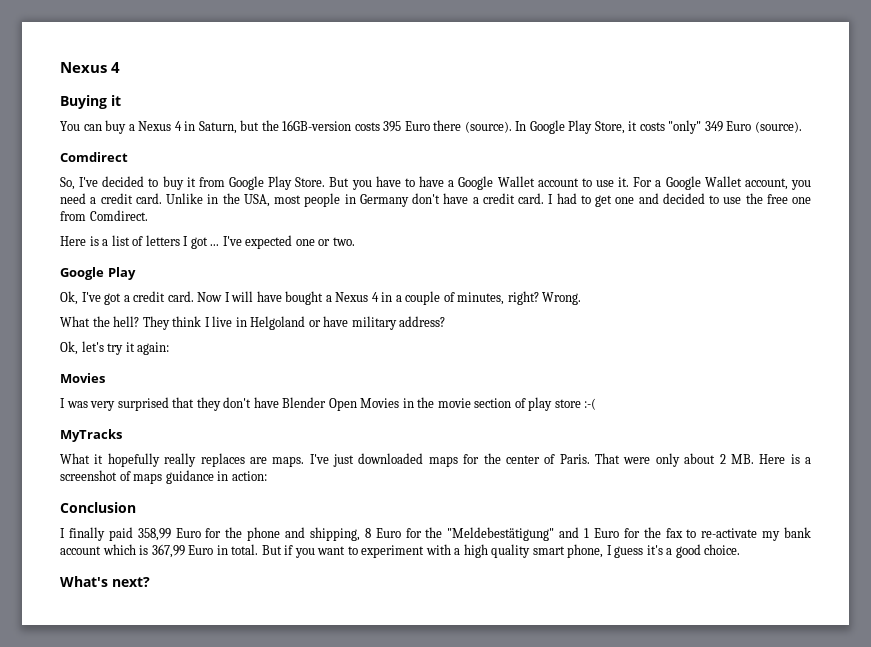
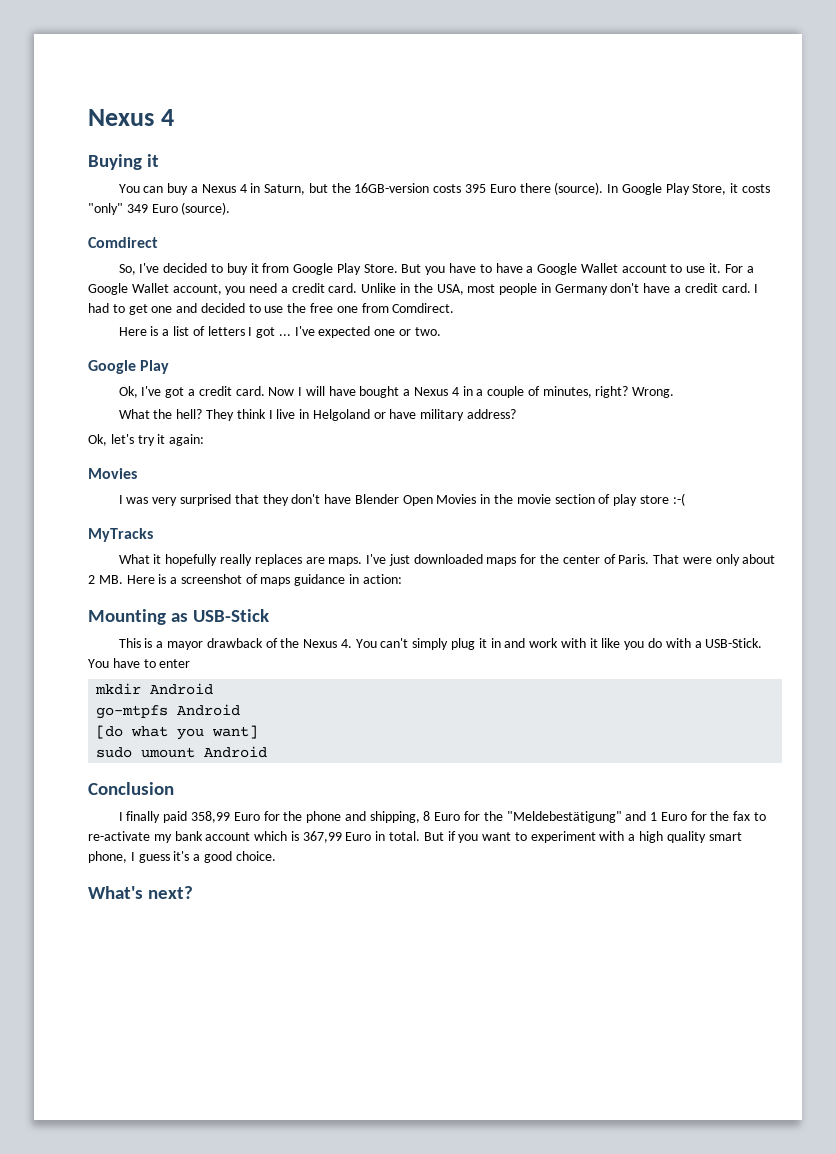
(267, 476) none -> [88,609,270,625] [118,638,763,650] [88,658,191,668] [95,683,214,695] [96,704,241,719] [96,725,259,740] [96,746,268,758] // Mounting as USB-Stick // This is a mayor drawback of the Nexus 4. You can't simply plug it in and work with it like you do with a USB-Stick. You have to enter // mkdir Android // go-mtpfs Android // [do what you want] // sudo umount Android

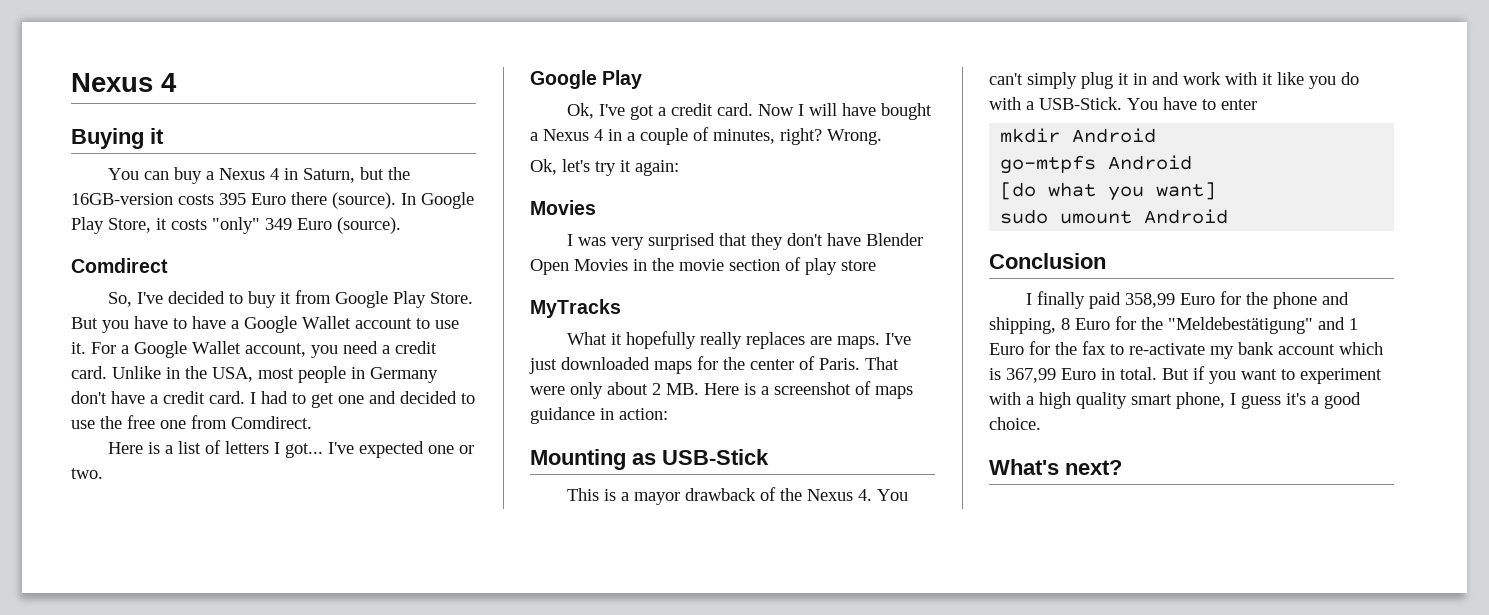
[256,327,291,338] got ... -> [285,443,324,458] got...
[118,409,516,421] // What the hell? They think I live in Helgoland or have military address? -> (882, 137) none
[672,493,685,506] :-( -> (876, 265) none

